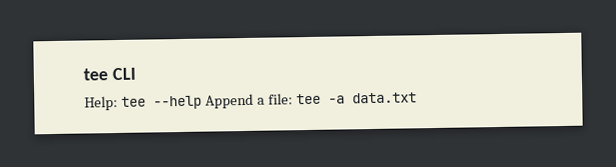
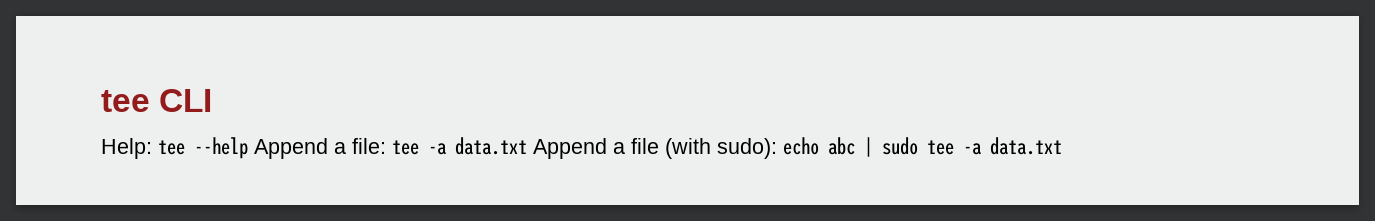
(417, 98) none -> [533,137,1062,159] Append a file (with sudo): echo abc | sudo tee -a data.txt

